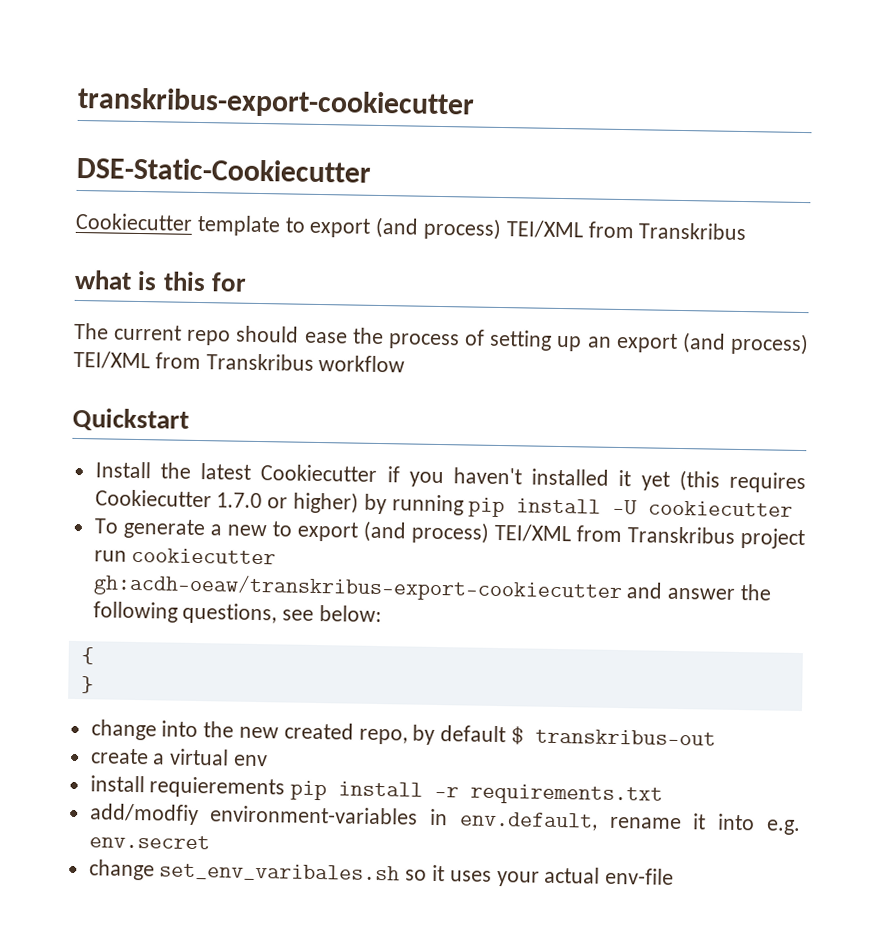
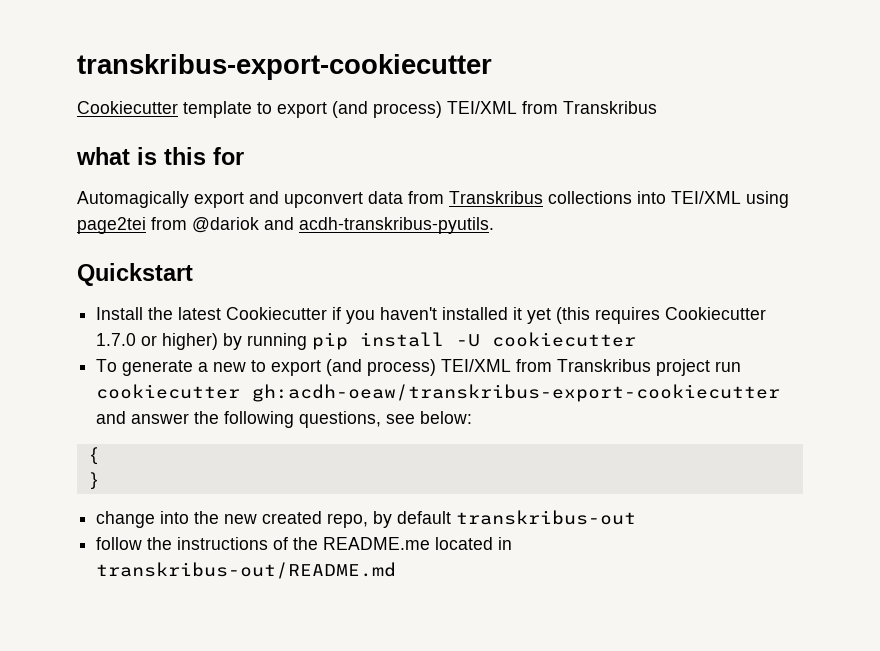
[76,156,371,183] // DSE-Static-Cookiecutter -> (492, 67) none
[74,322,809,356] [73,350,406,373] The current repo should ease the process of setting up an export (and process) TEI/XML from Transkribus workflow -> [77,191,789,208] [77,217,494,234] Automagically export and upconvert data from Transkribus collections into TEI/XML using page2tei from @dariok and acdh-transkribus-pyutils.
[511,726,525,745] $ -> (452, 517) none
[89,748,269,767] [89,775,664,806] [88,803,802,836] [88,834,210,850] [88,859,675,887] create a virtual env // install requierements pip install -r requirements.txt // add/modfiy environment-variables in env.default, rename it into e.g. env.secret // change set_env_varibales.sh so it uses your actual env-file -> [96,537,513,550] [96,562,397,579] follow the instructions of the README.me located in transkribus-out/README.md

